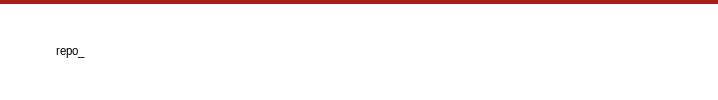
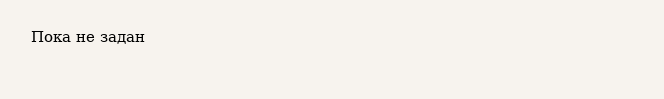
[56,47,85,58] repo_ -> [31,31,145,44] Пока не задан

